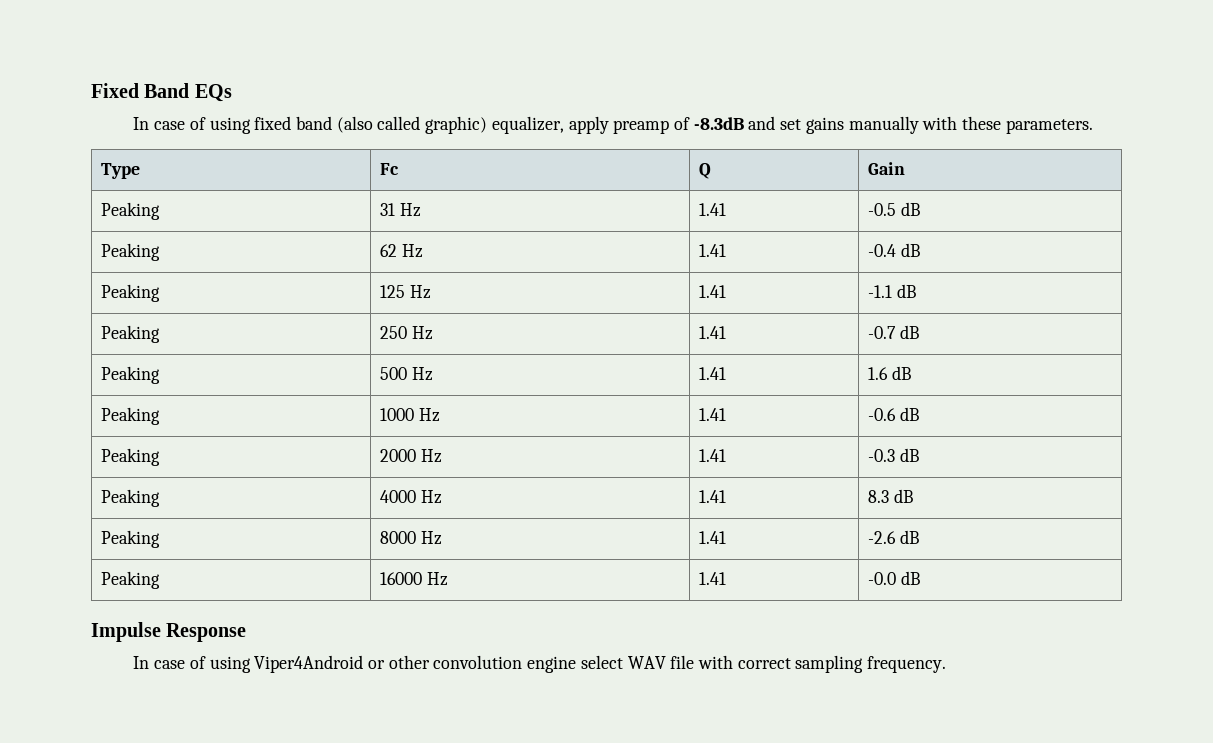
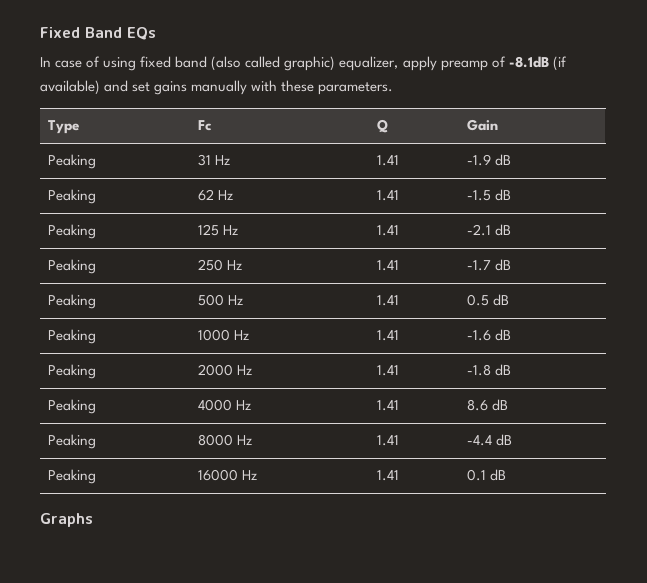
[693,117,744,130] -8.3dB -> [508,56,567,71] [40,80,100,95] -8.1dB (if available)
[867,203,896,216] -0.5 -> [466,154,491,166] -1.9
[867,244,896,257] -0.4 -> [466,190,491,201] -1.5
[867,285,892,298] -1.1 -> [466,224,491,236] -2.1
[867,326,896,339] -0.7 -> [466,260,491,271] -1.7
[867,367,888,380] 1.6 -> [466,294,489,306] 0.5
[867,408,896,421] -0.6 -> [466,330,491,341] -1.6
[867,449,895,462] -0.3 -> [466,364,491,376] -1.8
[867,490,889,503] 8.3 -> [466,399,488,411] 8.6
[867,531,896,544] -2.6 -> [466,435,492,446] -4.4
[867,571,920,585] [91,622,247,642] [133,655,947,673] -0.0 dB // Impulse Response // In case of using Viper4Android or other convolution engine select WAV file with correct sampling frequency. -> [466,469,506,481] [40,513,93,527] 0.1 dB // Graphs

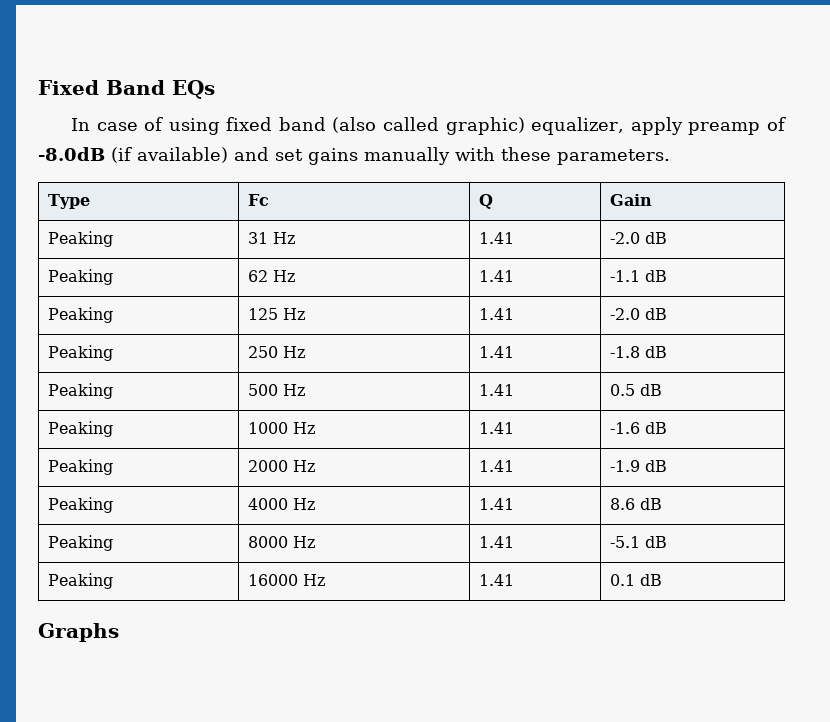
[508,56,549,68] -8.1dB -> [38,147,105,161] -8.0dB
[466,154,491,166] -1.9 -> [610,232,641,244] -2.0
[466,190,491,201] -1.5 -> [610,270,641,282] -1.1
[466,224,491,236] -2.1 -> [610,308,641,320] -2.0
[466,260,491,271] -1.7 -> [610,346,641,358] -1.8
[466,364,491,376] -1.8 -> [610,460,641,472] -1.9
[466,435,492,446] -4.4 -> [610,536,641,548] -5.1

